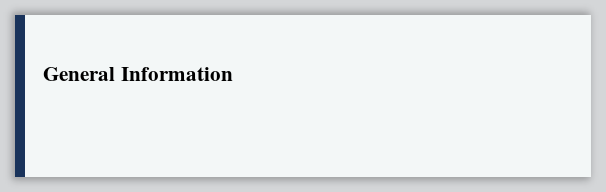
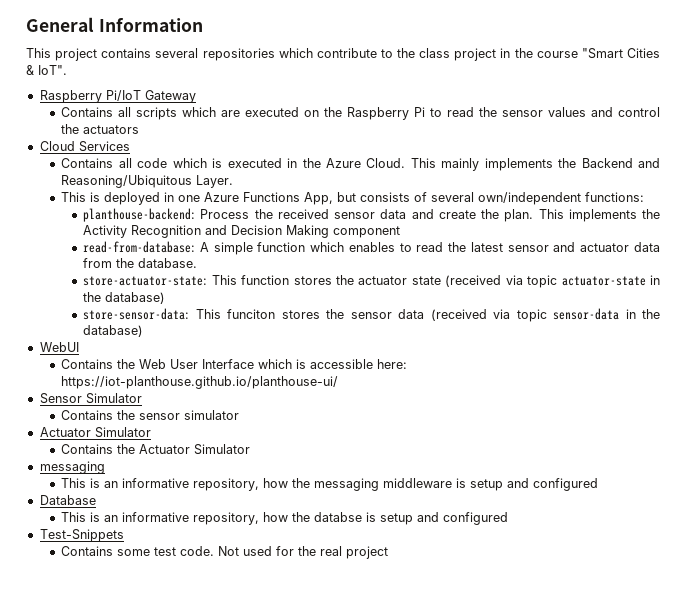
(233, 74) none -> [26,48,660,61] [26,65,67,75] [39,90,196,103] [61,107,660,120] [61,124,140,134] [39,141,130,152] [61,158,660,171] [61,175,234,188] [61,192,645,205] [83,208,661,222] [83,225,401,238] [83,241,660,255] [83,258,198,268] [83,275,660,288] [83,292,166,304] [83,308,661,322] [83,325,144,337] [39,342,79,352] [61,359,408,369] [61,376,339,389] [39,393,142,404] [61,410,240,420] [39,427,151,438] [61,444,251,455] [39,461,105,474] [61,478,599,491] [39,495,96,505] [61,512,509,525] [39,529,124,542] [61,546,389,559] // This project contains several repositories which contribute to the class project in the course "Smart Cities & IoT". // Raspberry Pi/IoT Gateway // Contains all scripts which are executed on the Raspberry Pi to read the sensor values and control the actuators // Cloud Services // Contains all code which is executed in the Azure Cloud. This mainly implements the Backend and Reasoning/Ubiquitous Layer. // This is deployed in one Azure Functions App, but consists of several own/independent functions: // planthouse-backend: Process the received sensor data and create the plan. This implements the Activity Recognition and Decision Making component // read-from-database: A simple function which enables to read the latest sensor and actuator data from the database. // store-actuator-state: This function stores the actuator state (received via topic actuator-state in the database) // store-sensor-data: This funciton stores the sensor data (received via topic sensor-data in the database) // WebUI // Contains the Web User Interface which is accessible here: https://iot-planthouse.github.io/planthouse-ui/ // Sensor Simulator // Contains the sensor simulator // Actuator Simulator // Contains the Actuator Simulator // messaging // This is an informative repository, how the messaging middleware is setup and configured // Database // This is an informative repository, how the databse is setup and configured // Test-Snippets // Contains some test code. Not used for the real project

